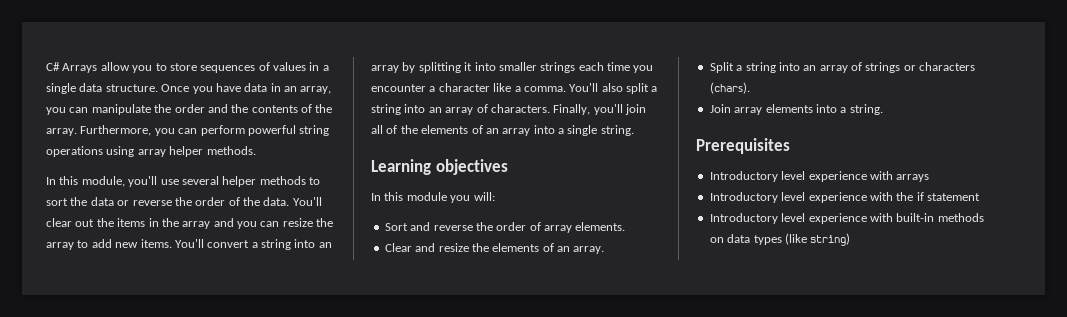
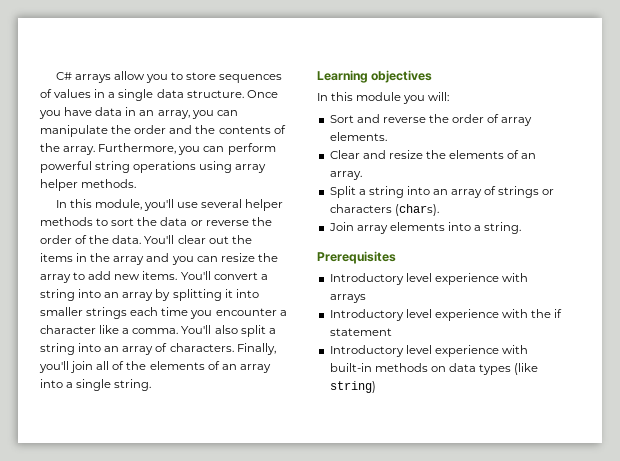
[62,63,98,73] Arrays -> [74,74,111,83] arrays

